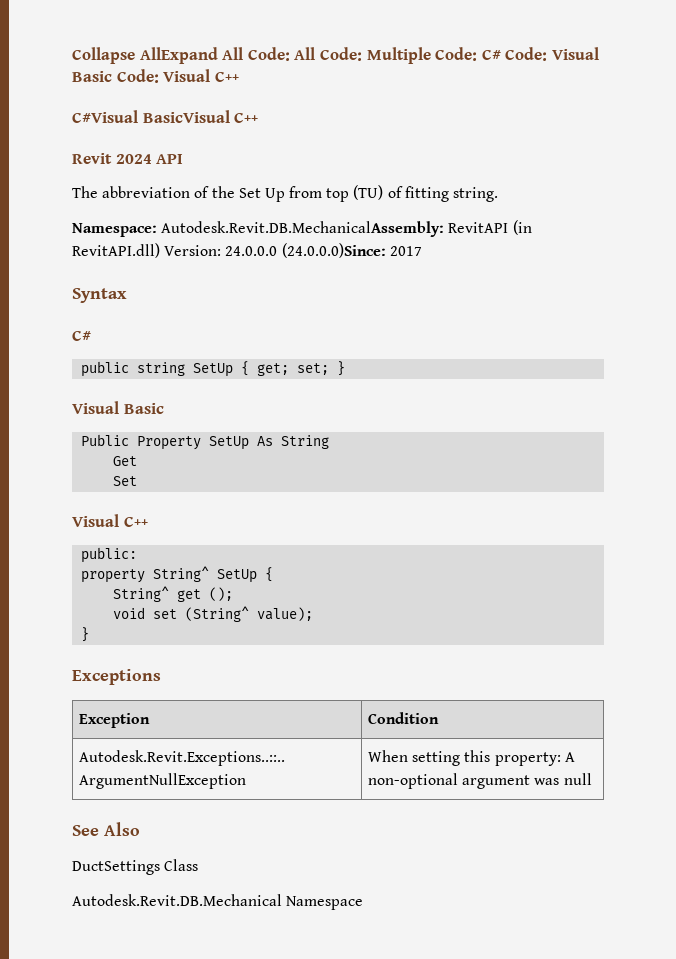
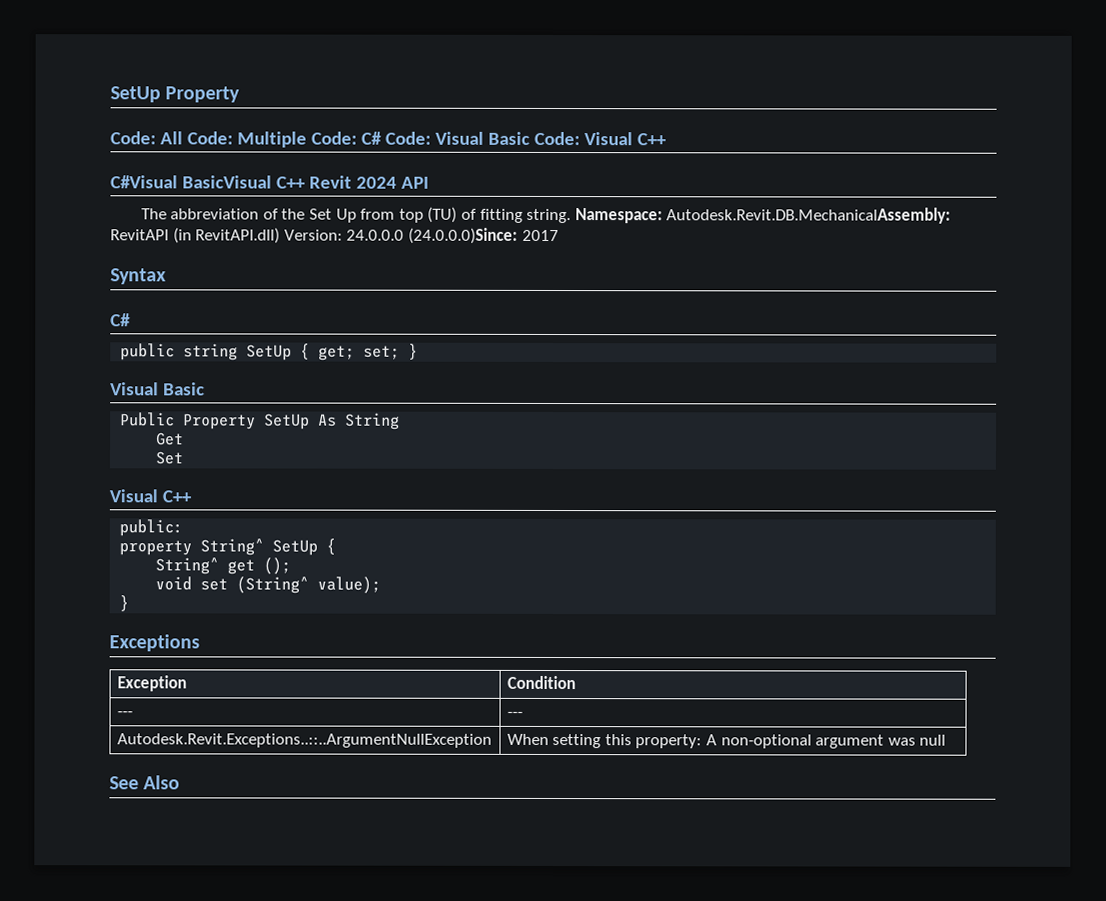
[72,47,244,64] Collapse AllExpand All -> [110,86,241,103] SetUp Property //
(259, 117) // -> (306, 182) none
(499, 194) // -> (572, 216) none
(440, 718) none -> [116,711,133,717] [506,711,523,717] // --- | ---
[72,859,199,875] [72,894,364,910] // DuctSettings Class // Autodesk.Revit.DB.Mechanical Namespace -> (181, 782) none

